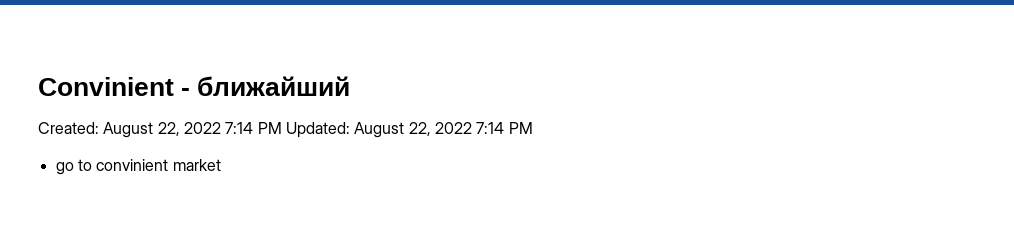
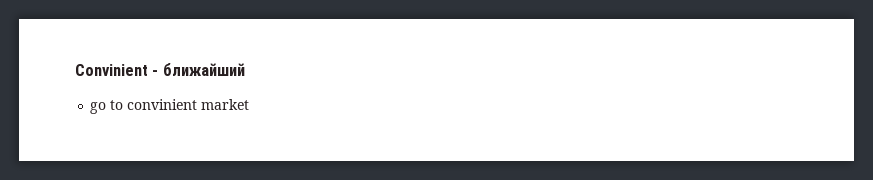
[38,122,533,138] // Created: August 22, 2022 7:14 PM Updated: August 22, 2022 7:14 PM -> (245, 69) none

